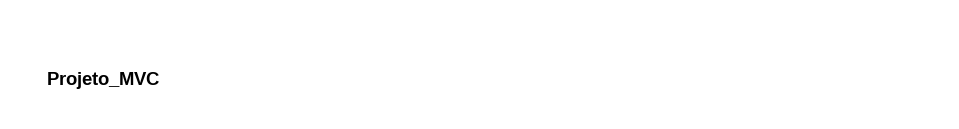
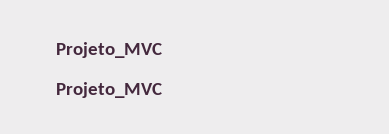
[47,72,159,89] Projeto_MVC -> [56,42,162,58] [56,82,162,98] Projeto_MVC // Projeto_MVC

